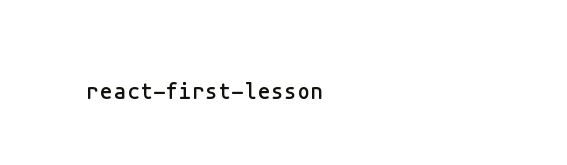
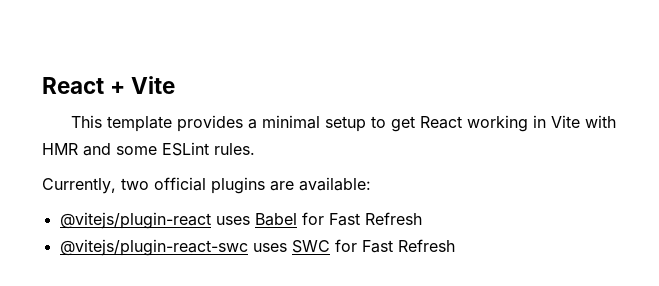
[86,82,323,99] react-first-lesson -> [42,76,176,94] [71,115,617,132] [42,142,255,156] [42,177,371,194] [59,212,422,229] [59,239,455,256] React + Vite // This template provides a minimal setup to get React working in Vite with HMR and some ESLint rules. // Currently, two official plugins are available: // @vitejs/plugin-react uses Babel for Fast Refresh // @vitejs/plugin-react-swc uses SWC for Fast Refresh

